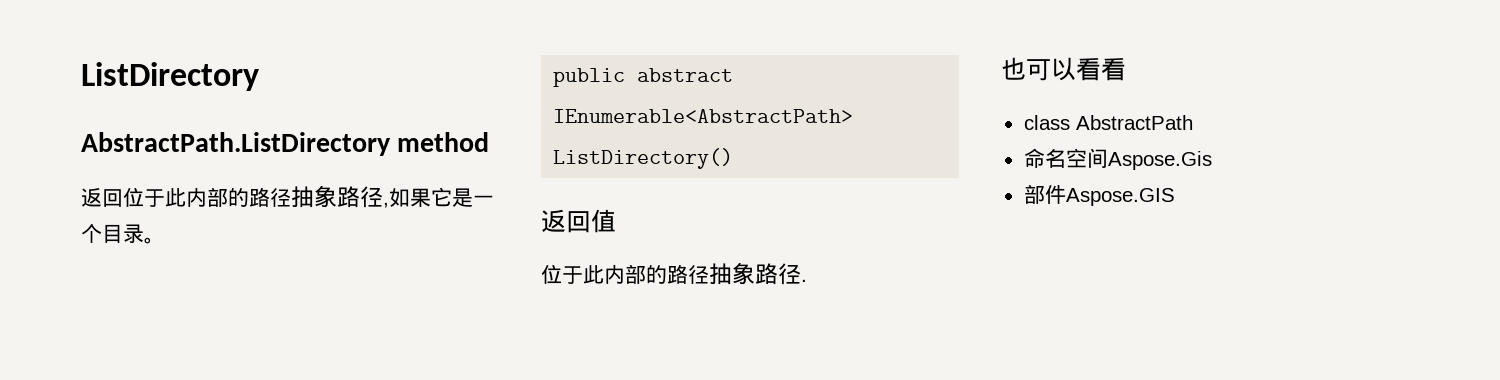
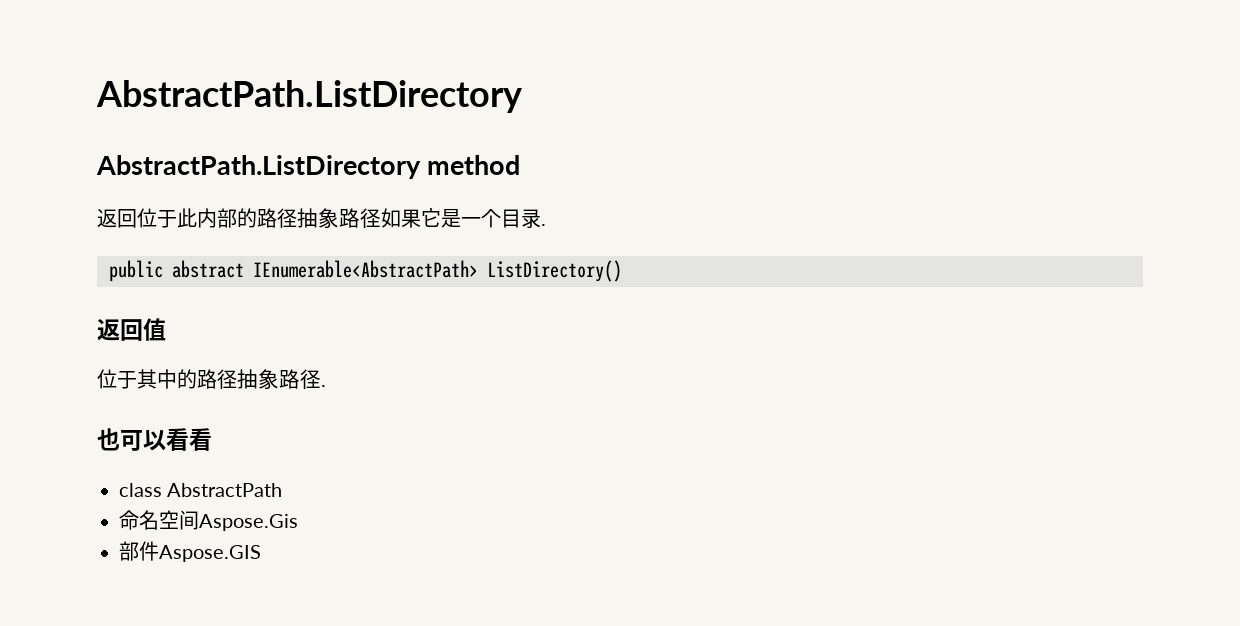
[81,62,259,91] ListDirectory -> [96,80,522,113] AbstractPath.ListDirectory
[383,202,389,208] , -> (381, 218) none
[144,237,165,244] 。 -> [541,224,546,226] .
[583,264,646,284] 此内部 -> [137,369,177,389] 其中

